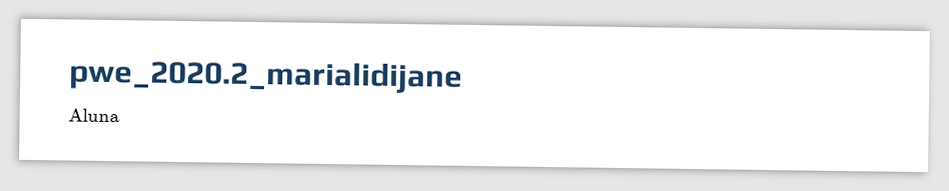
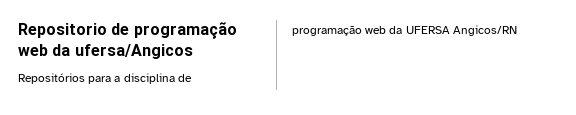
[69,58,463,94] [68,108,120,123] pwe_2020.2_marialidijane // Aluna -> [18,22,237,39] [18,44,193,59] [18,73,192,84] [292,25,517,36] Repositorio de programação web da ufersa/Angicos // Repositórios para a disciplina de programação web da UFERSA Angicos/RN

